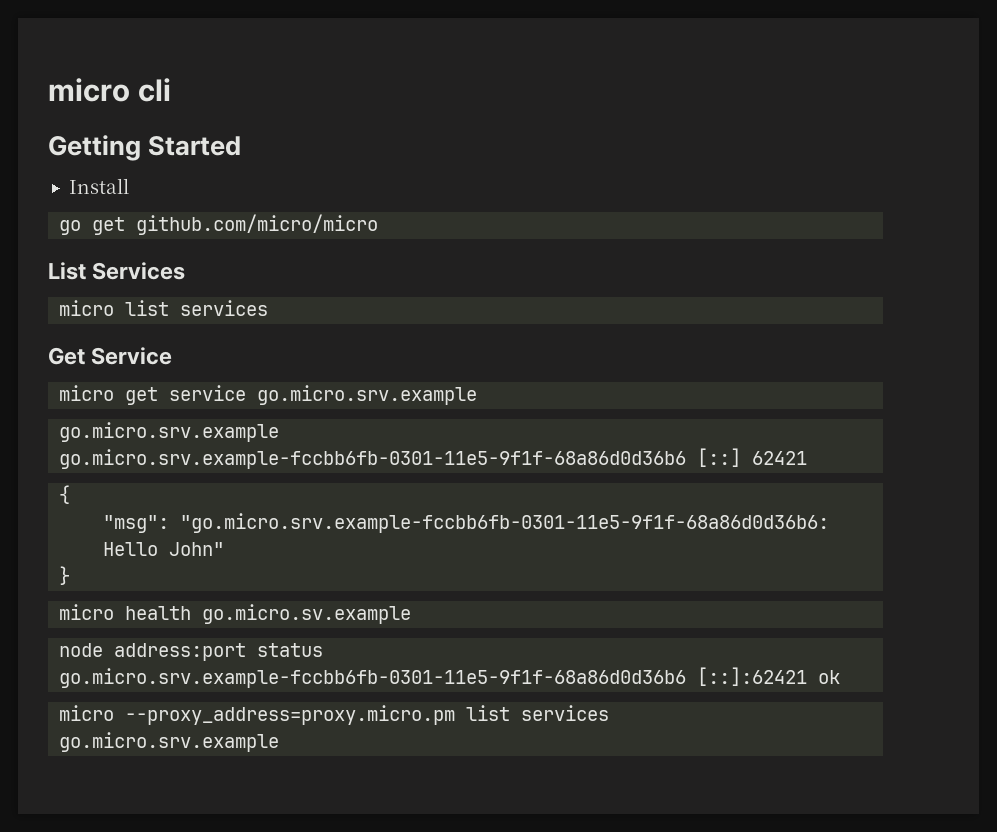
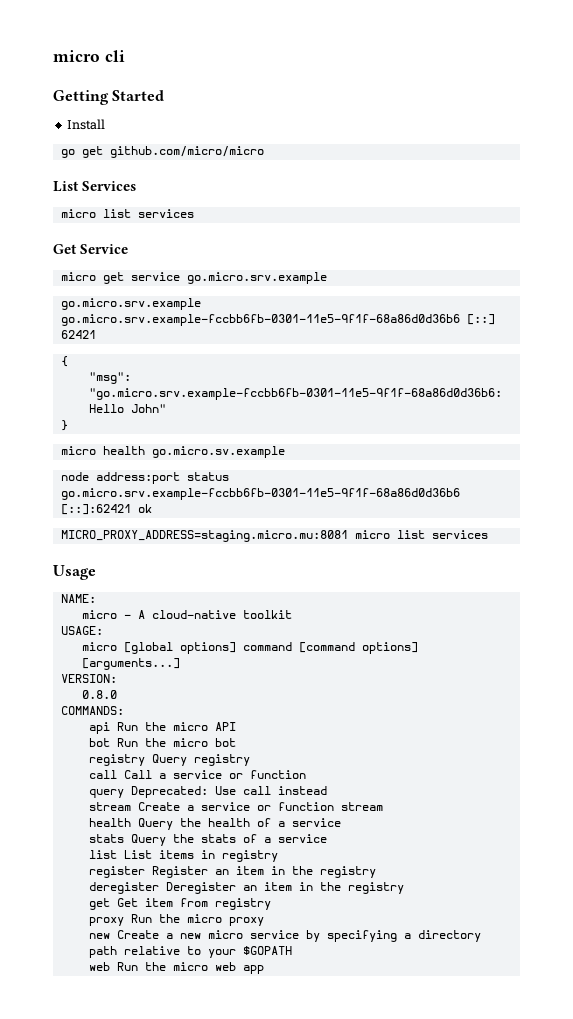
[59,705,610,725] [59,732,280,752] micro --proxy_address=proxy.micro.pm list services // go.micro.srv.example -> [60,530,488,542] [53,565,96,580] [60,594,96,603] [81,610,292,619] [60,626,103,635] [81,642,418,654] [81,658,180,670] [60,674,117,683] [81,690,117,699] [60,706,124,715] [88,722,236,734] [88,738,236,747] [88,754,250,766] [88,770,306,779] [88,786,327,798] [88,802,383,811] [88,818,341,830] [88,834,327,846] [88,850,278,862] [88,866,376,878] [88,882,404,894] [88,898,271,910] [88,914,264,926] [88,930,481,942] [88,946,292,958] [88,962,264,974] MICRO_PROXY_ADDRESS=staging.micro.mu:8081 micro list services // Usage // NAME: // micro - A cloud-native toolkit // USAGE: // micro [global options] command [command options] [arguments...] // VERSION: // 0.8.0 // COMMANDS: // api Run the micro API // bot Run the micro bot // registry Query registry // call Call a service or function // query Deprecated: Use call instead // stream Create a service or function stream // health Query the health of a service // stats Query the stats of a service // list List items in registry // register Register an item in the registry // deregister Deregister an item in the registry // get Get item from registry // proxy Run the micro proxy // new Create a new micro service by specifying a directory path relative to your $GOPATH // web Run the micro web app

